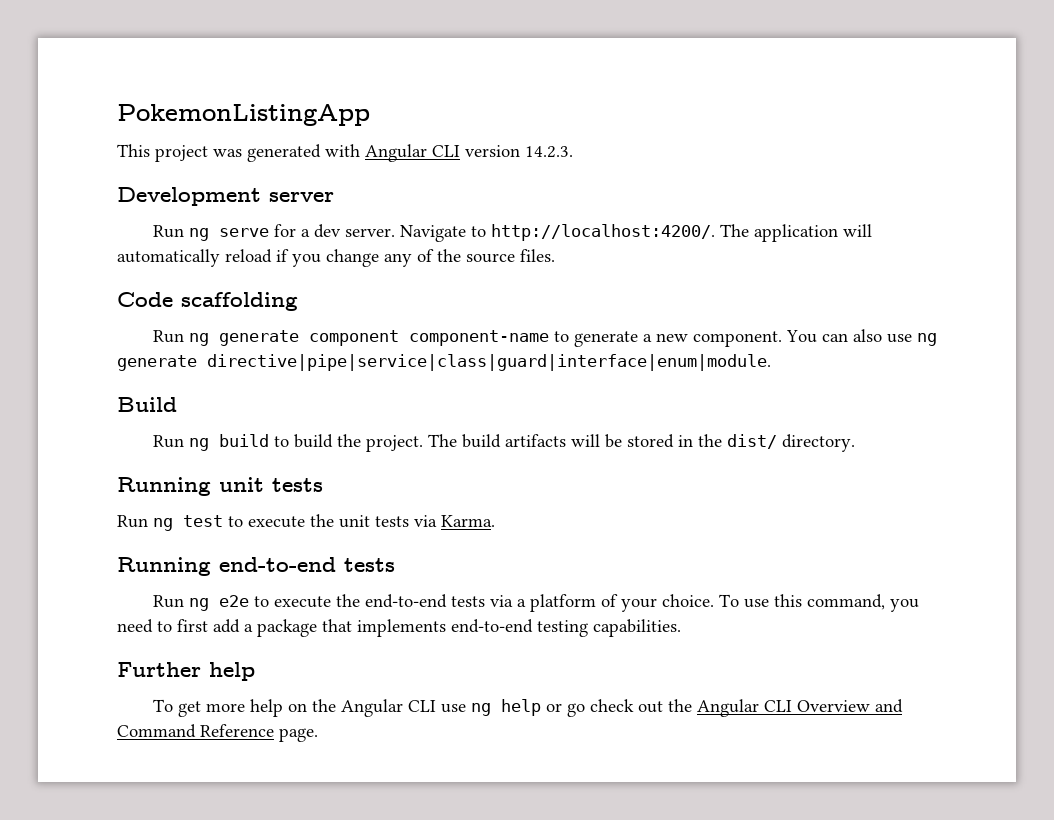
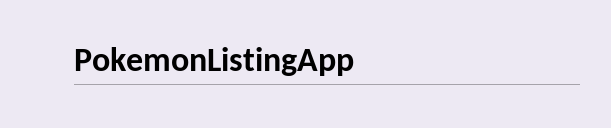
[117,144,573,162] [117,187,334,206] [152,224,872,242] [117,249,555,267] [117,292,298,311] [152,329,937,347] [117,354,771,371] [117,397,177,412] [152,434,855,452] [117,477,323,496] [117,514,495,531] [117,557,395,576] [152,594,919,612] [117,619,681,637] [117,662,255,681] [152,699,903,717] [117,724,318,742] // This project was generated with Angular CLI version 14.2.3. // Development server // Run ng serve for a dev server. Navigate to http://localhost:4200/. The application will automatically reload if you change any of the source files. // Code scaffolding // Run ng generate component component-name to generate a new component. You can also use ng generate directive|pipe|service|class|guard|interface|enum|module. // Build // Run ng build to build the project. The build artifacts will be stored in the dist/ directory. // Running unit tests // Run ng test to execute the unit tests via Karma. // Running end-to-end tests // Run ng e2e to execute the end-to-end tests via a platform of your choice. To use this command, you need to first add a package that implements end-to-end testing capabilities. // Further help // To get more help on the Angular CLI use ng help or go check out the Angular CLI Overview and Command Reference page. -> (354, 61) none

